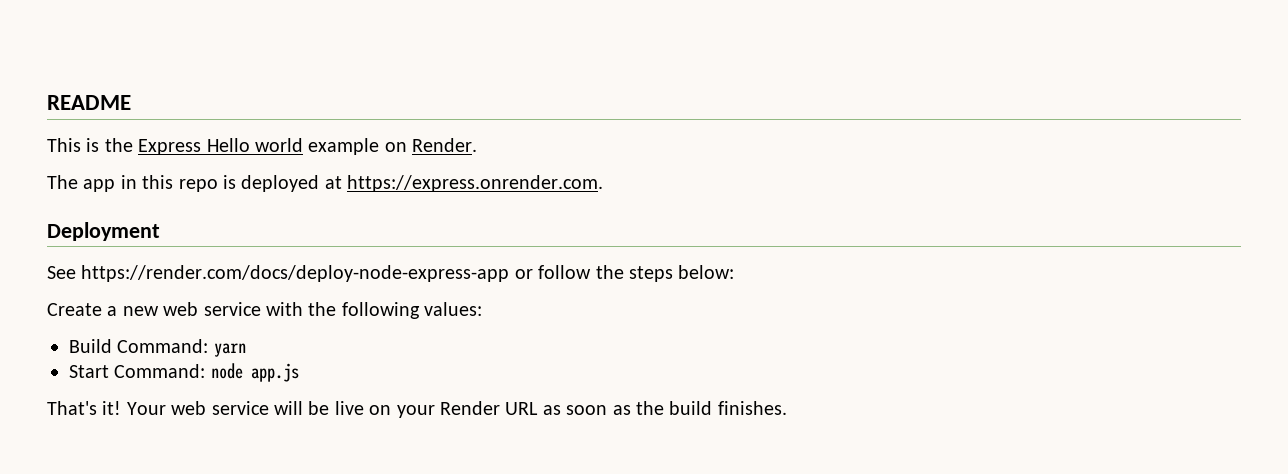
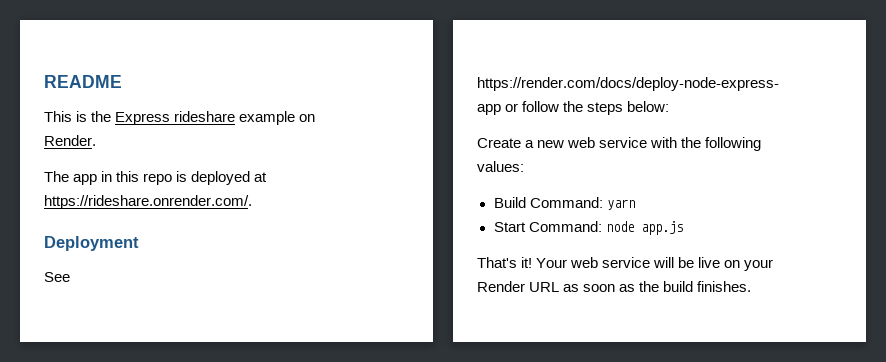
[206,138,303,152] Hello world -> [174,111,236,122] rideshare
[347,175,604,192] https://express.onrender.com. -> [44,195,252,209] https://rideshare.onrender.com/.

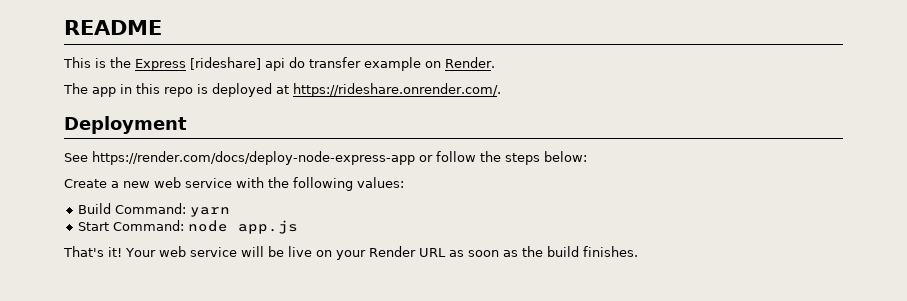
[174,111,236,122] rideshare -> [190,57,361,71] [rideshare] api do transfer

